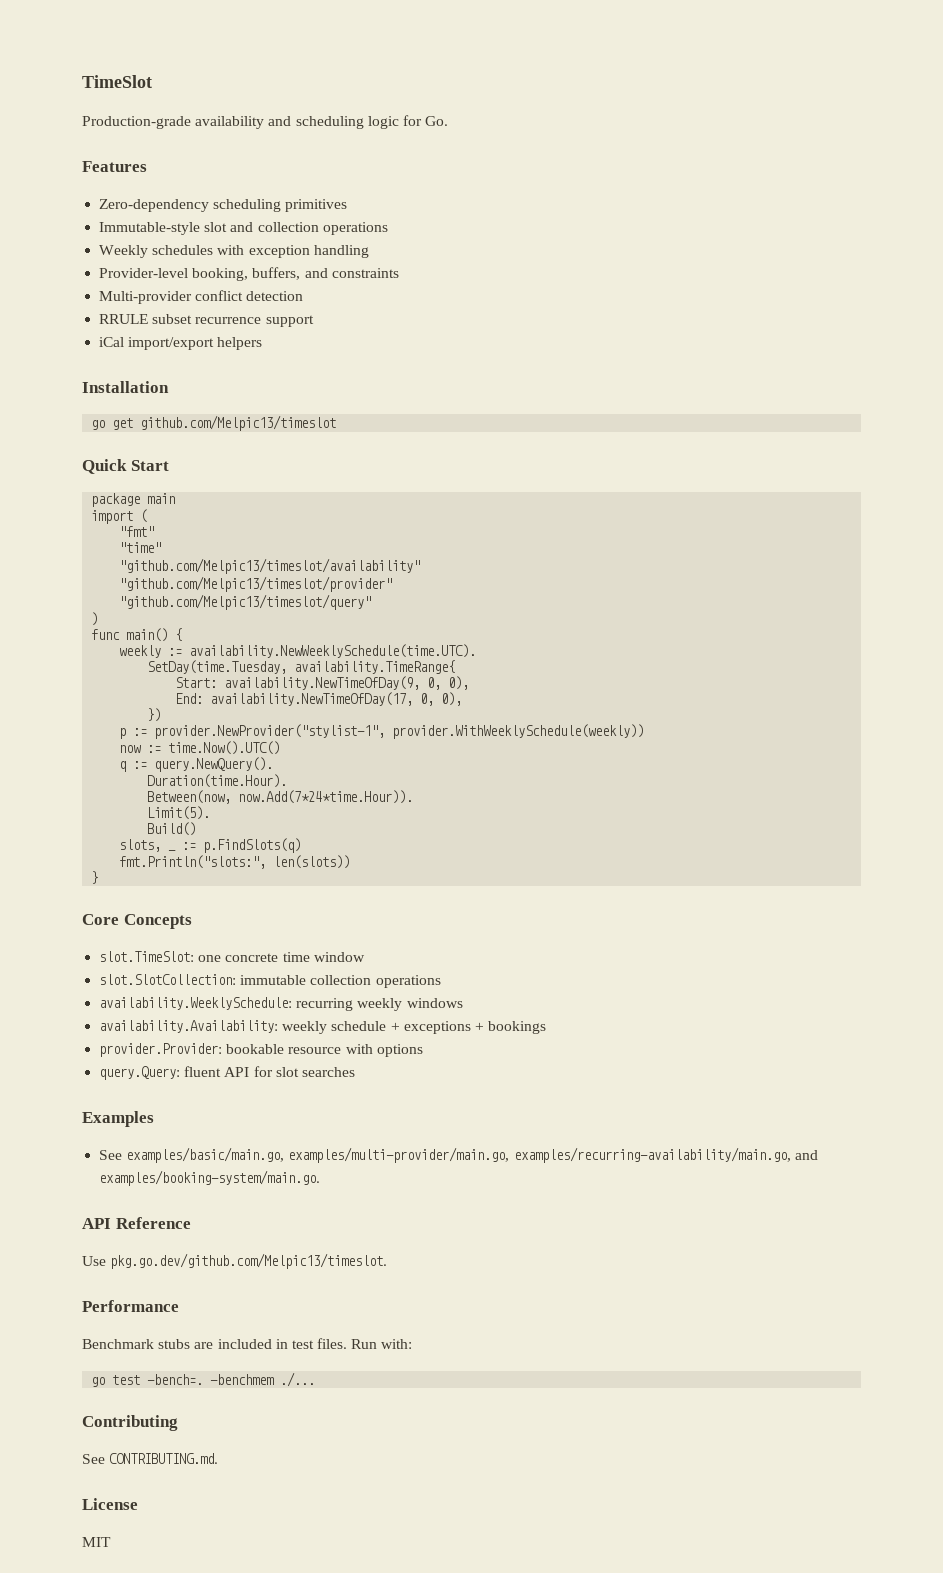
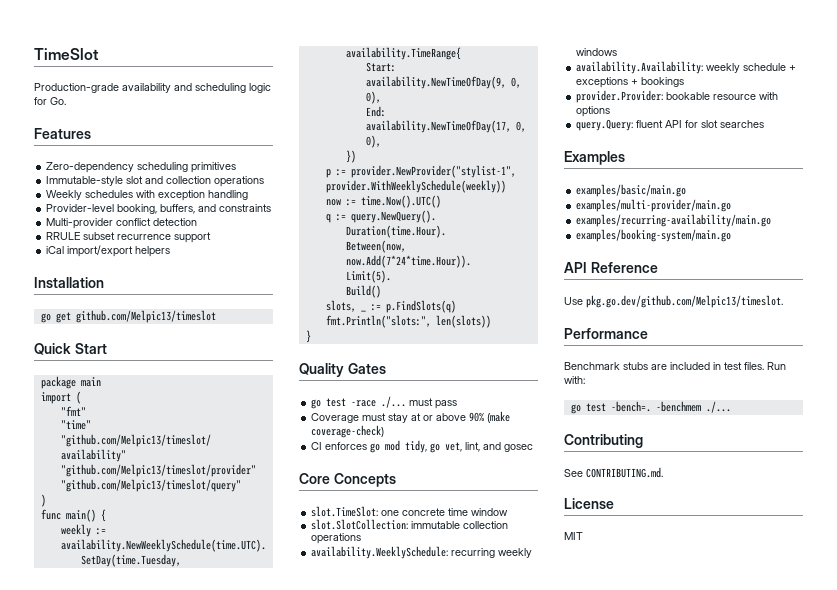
(99, 877) none -> [299,363,386,377] [311,396,458,409] [311,411,511,423] [311,425,385,438] [311,440,534,453] // Quality Gates // go test -race ./... must pass // Coverage must stay at or above 90% (make coverage-check) // CI enforces go mod tidy, go vet, lint, and gosec
[99,1147,818,1163] [99,1170,321,1186] See examples/basic/main.go, examples/multi-provider/main.go, examples/recurring-availability/main.go, and examples/booking-system/main.go. -> [576,184,687,197] [576,199,732,212] [576,214,772,227] [576,229,732,242] examples/basic/main.go // examples/multi-provider/main.go // examples/recurring-availability/main.go // examples/booking-system/main.go

